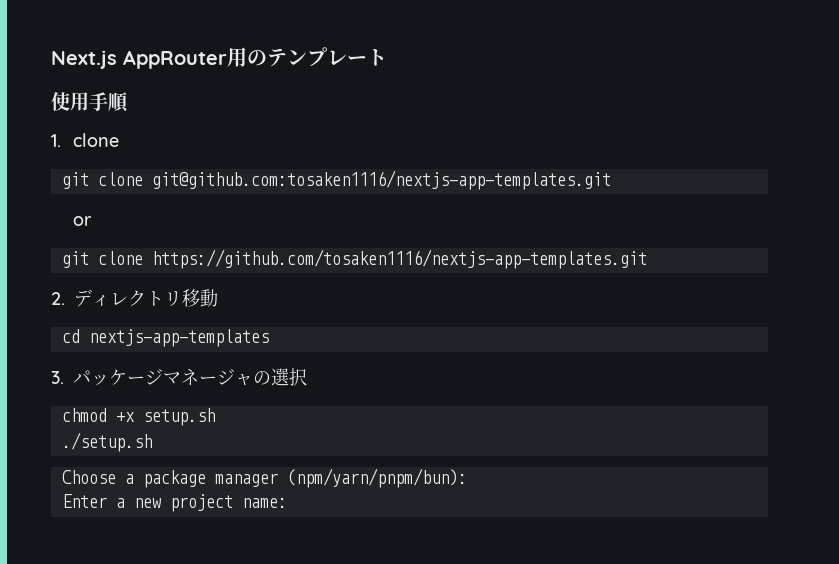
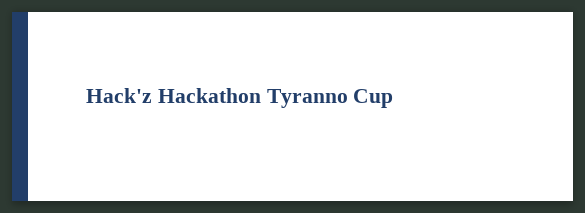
[51,47,387,69] [51,92,128,112] [51,133,119,147] [61,170,611,190] [72,216,92,226] [61,249,647,269] [51,289,218,307] [61,329,269,347] [51,368,307,386] [61,408,215,426] [61,432,152,452] [61,468,467,488] [61,494,287,512] Next.js AppRouter用のテンプレート // 使用手順 // 1. clone // git clone git@github.com:tosaken1116/nextjs-app-templates.git // or // git clone https://github.com/tosaken1116/nextjs-app-templates.git // 2.ディレクトリ移動 // cd nextjs-app-templates // 3.パッケージマネージャの選択 // chmod +x setup.sh // ./setup.sh // Choose a package manager (npm/yarn/pnpm/bun): // Enter a new project name: -> [86,88,394,108] Hack'z Hackathon Tyranno Cup

